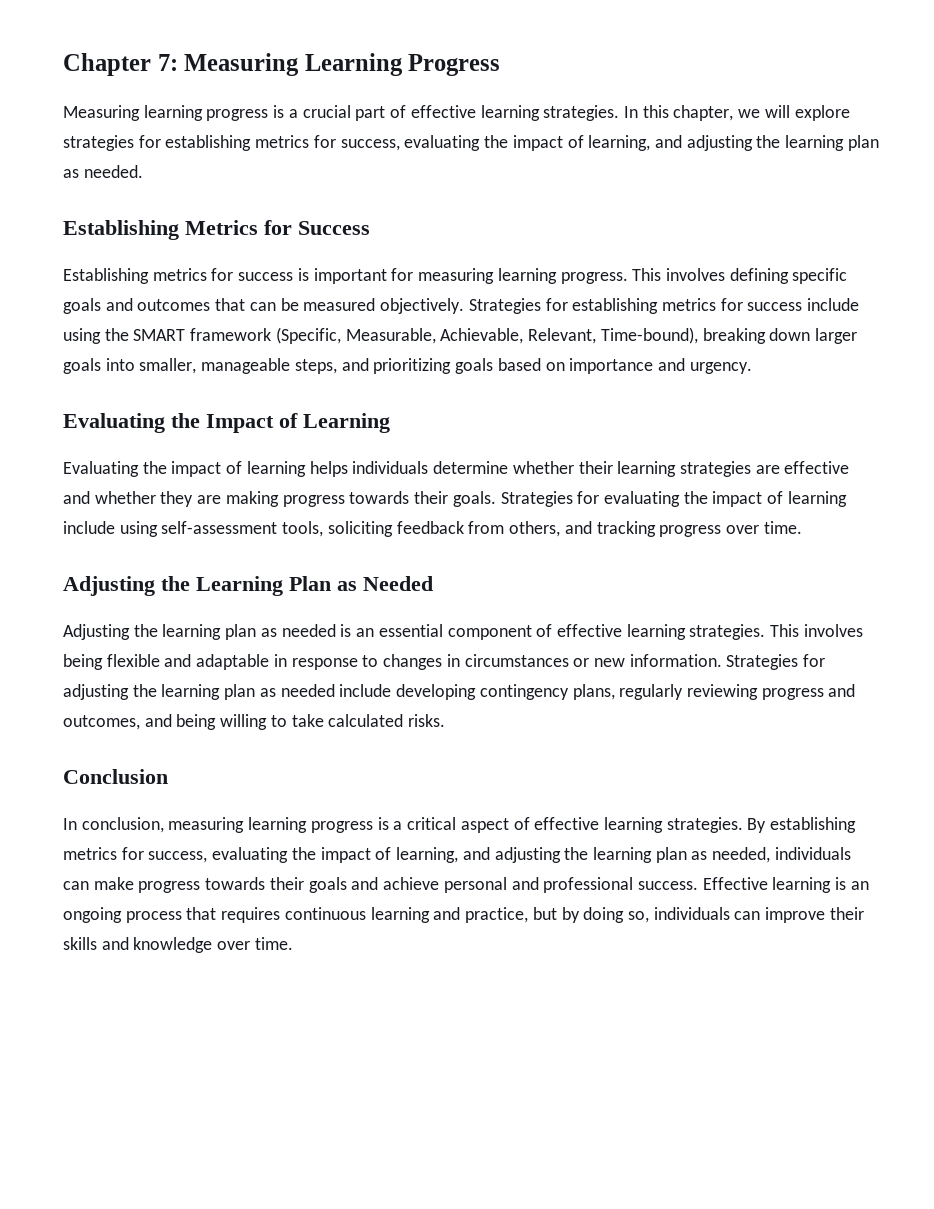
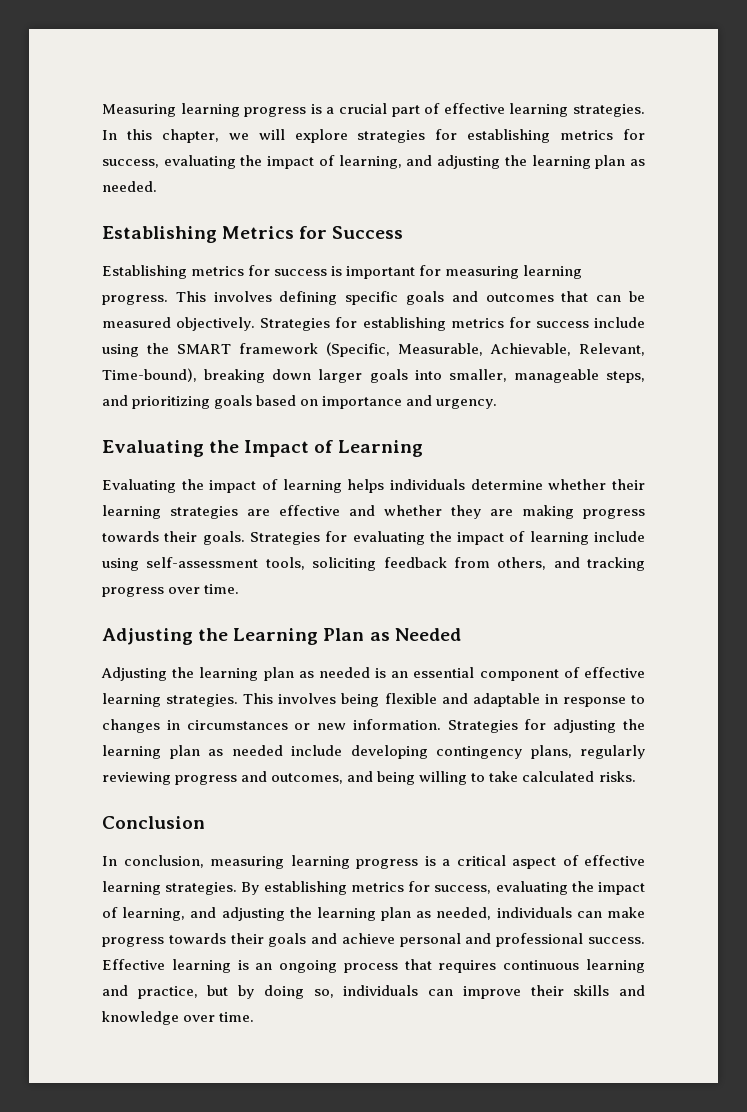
[63,53,501,76] Chapter 7: Measuring Learning Progress // -> (102, 110) none

